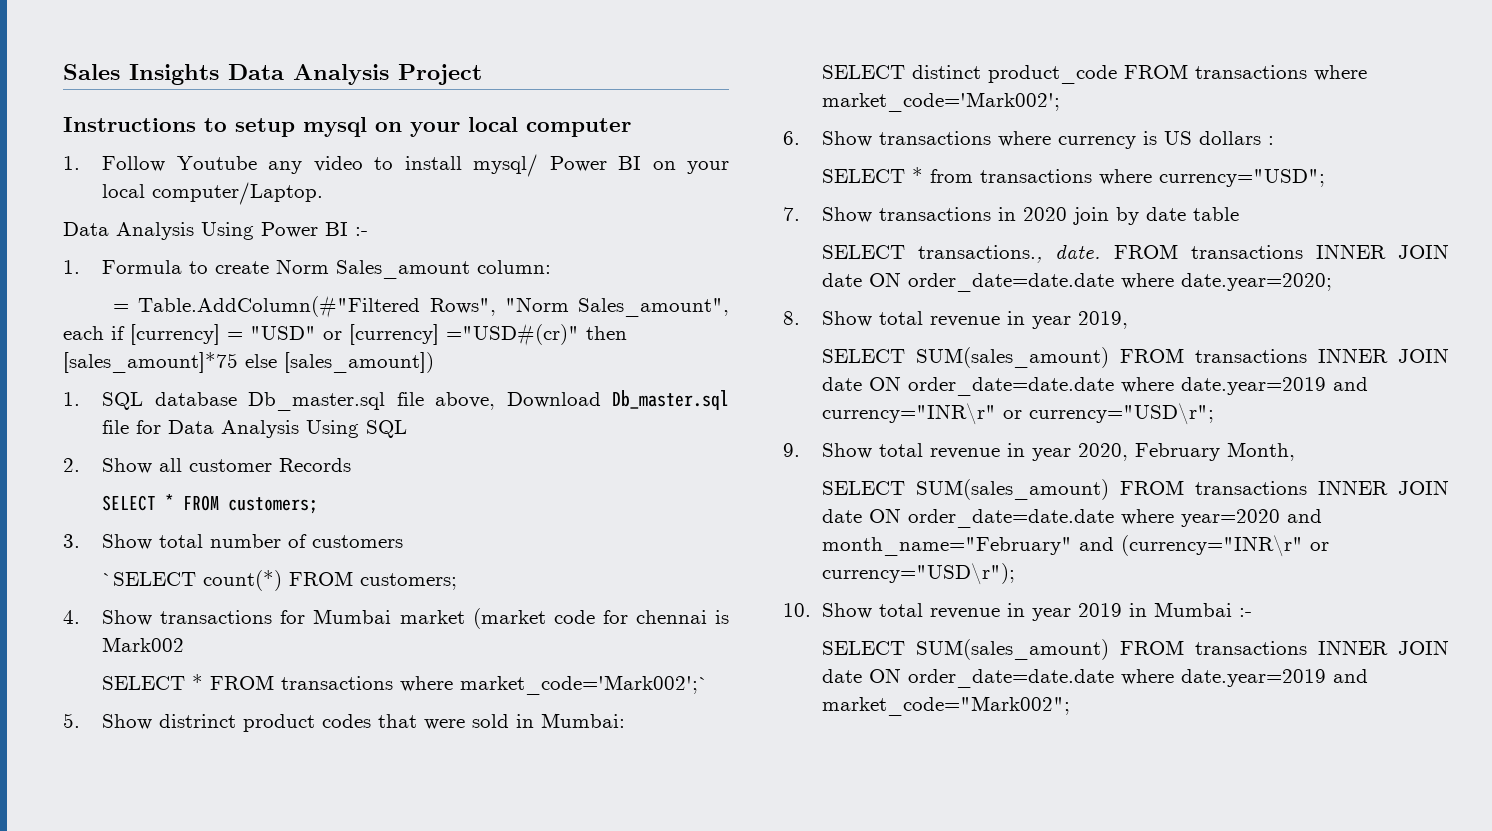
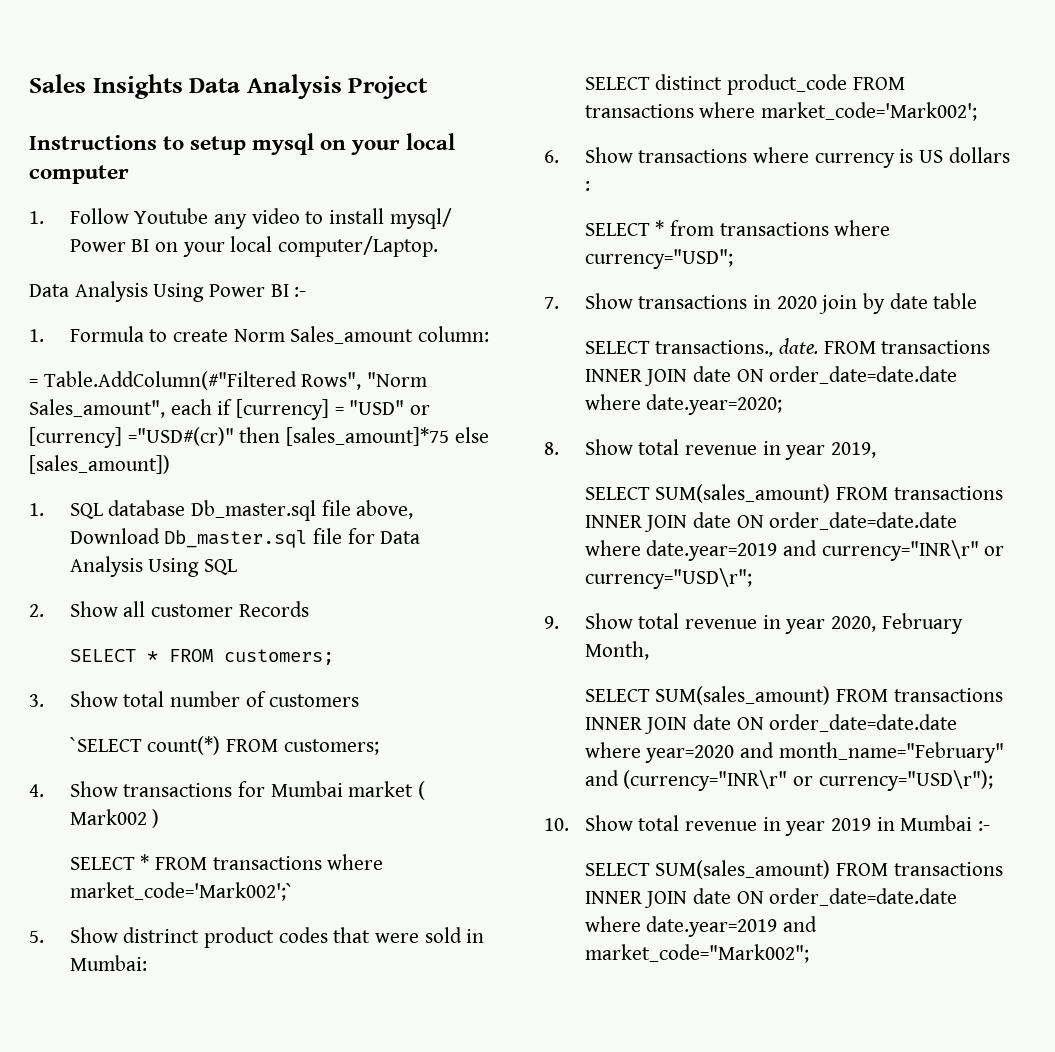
[472,608,729,629] (market code for chennai is -> [418,781,426,800] (
(185, 644) none -> [152,809,160,828] )

